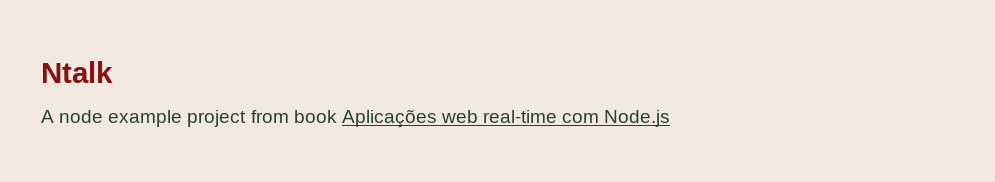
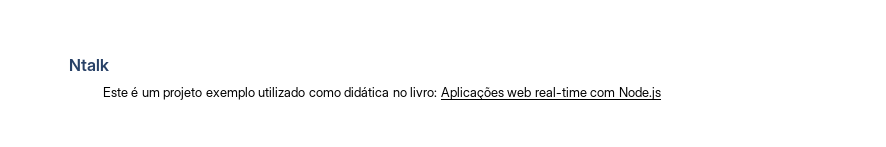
[41,110,337,127] A node example project from book -> [102,87,438,100] Este é um projeto exemplo utilizado como didática no livro:

